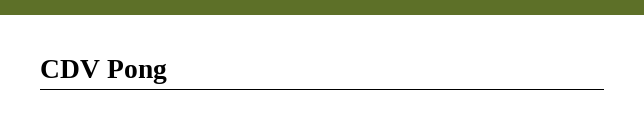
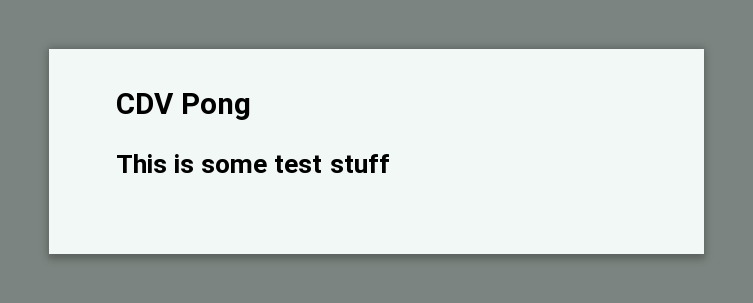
(168, 72) none -> [116,154,390,173] // This is some test stuff

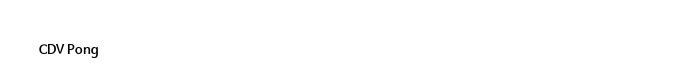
[116,154,390,173] // This is some test stuff -> (100, 51) none

